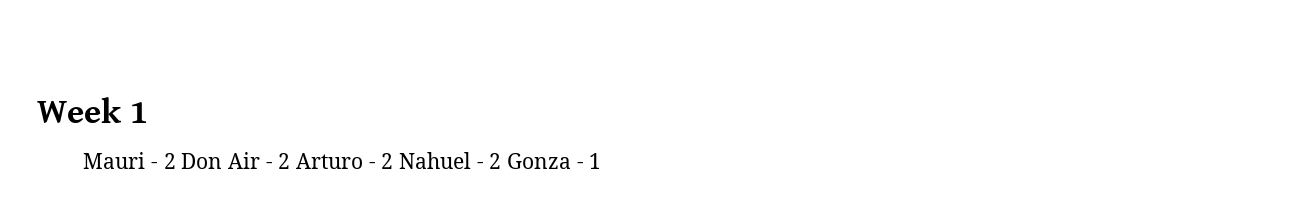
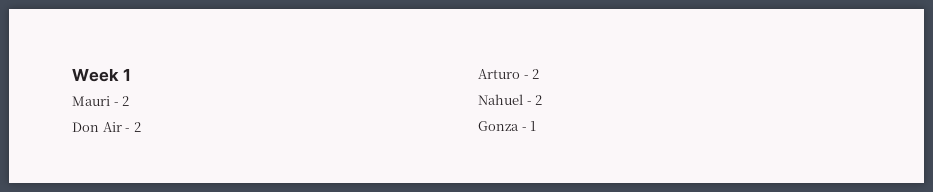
(176, 161) none -> (130, 101) //
(291, 161) none -> (141, 127) //
(394, 161) none -> (540, 74) //
(502, 161) none -> (543, 100) //

